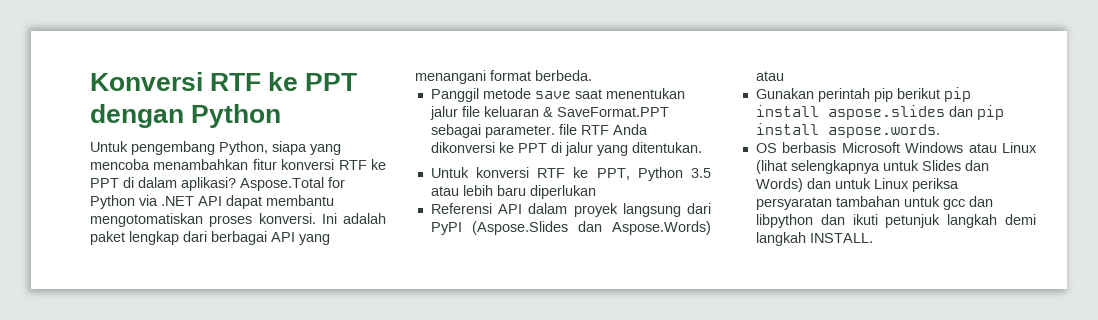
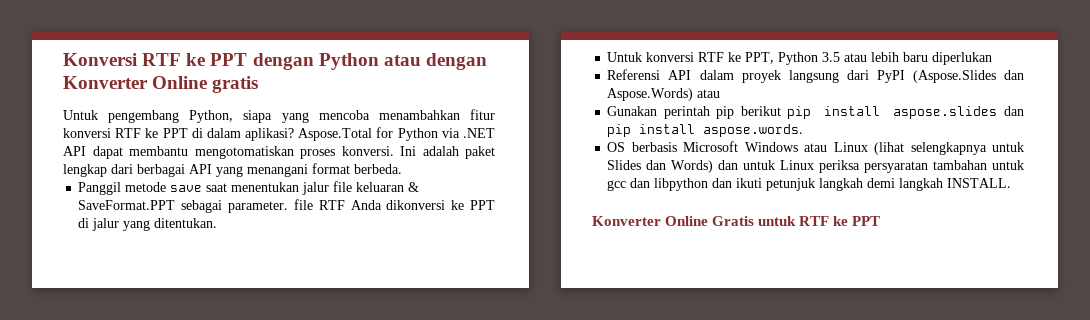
(282, 116) none -> [383,53,487,70] [63,76,259,93] atau dengan Konverter Online gratis
(873, 238) none -> [592,216,881,226] // Konverter Online Gratis untuk RTF ke PPT

